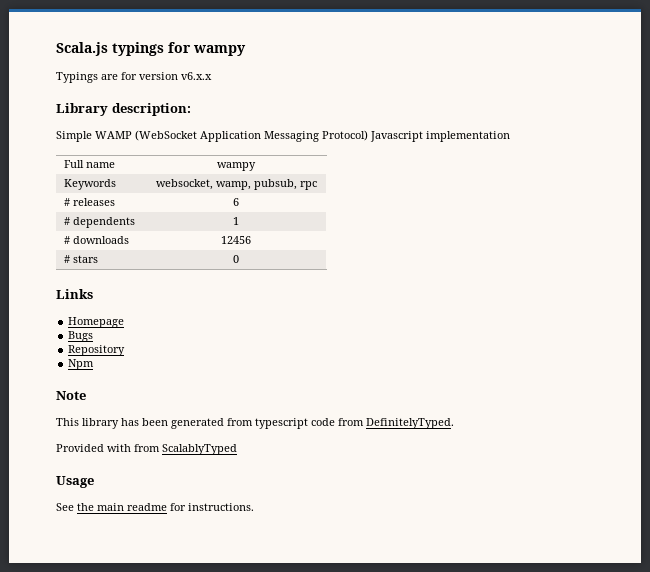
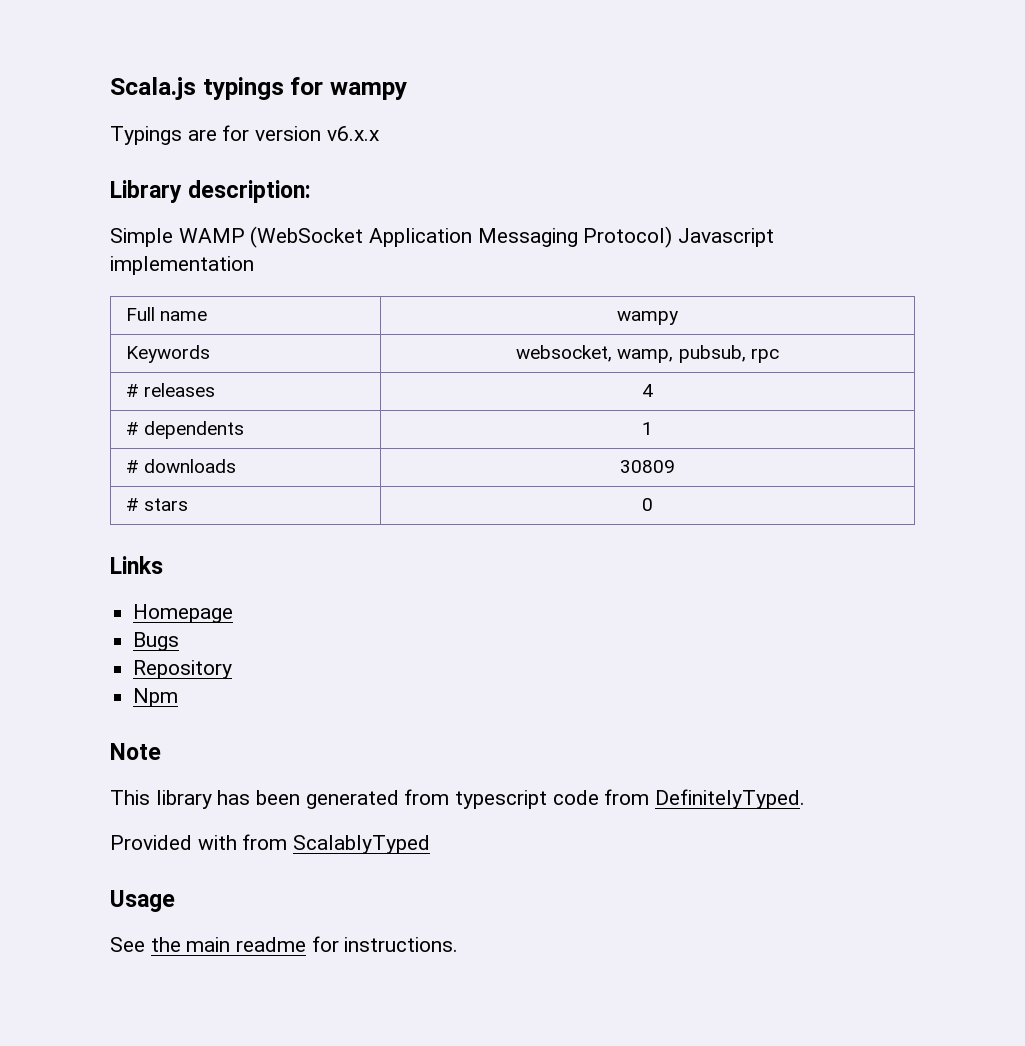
[232,198,239,206] 6 -> [642,384,653,397] 4
[220,236,251,244] 12456 -> [620,460,675,473] 30809

